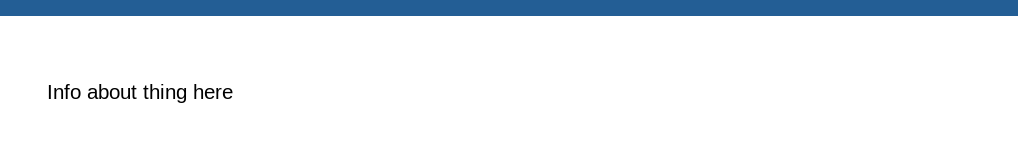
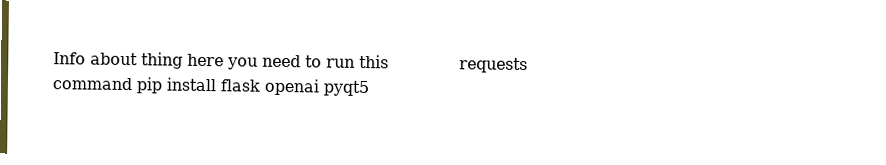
(233, 91) none -> [227,54,389,70] [52,77,370,97] [459,57,528,74] you need to run this command pip install flask openai pyqt5 requests

